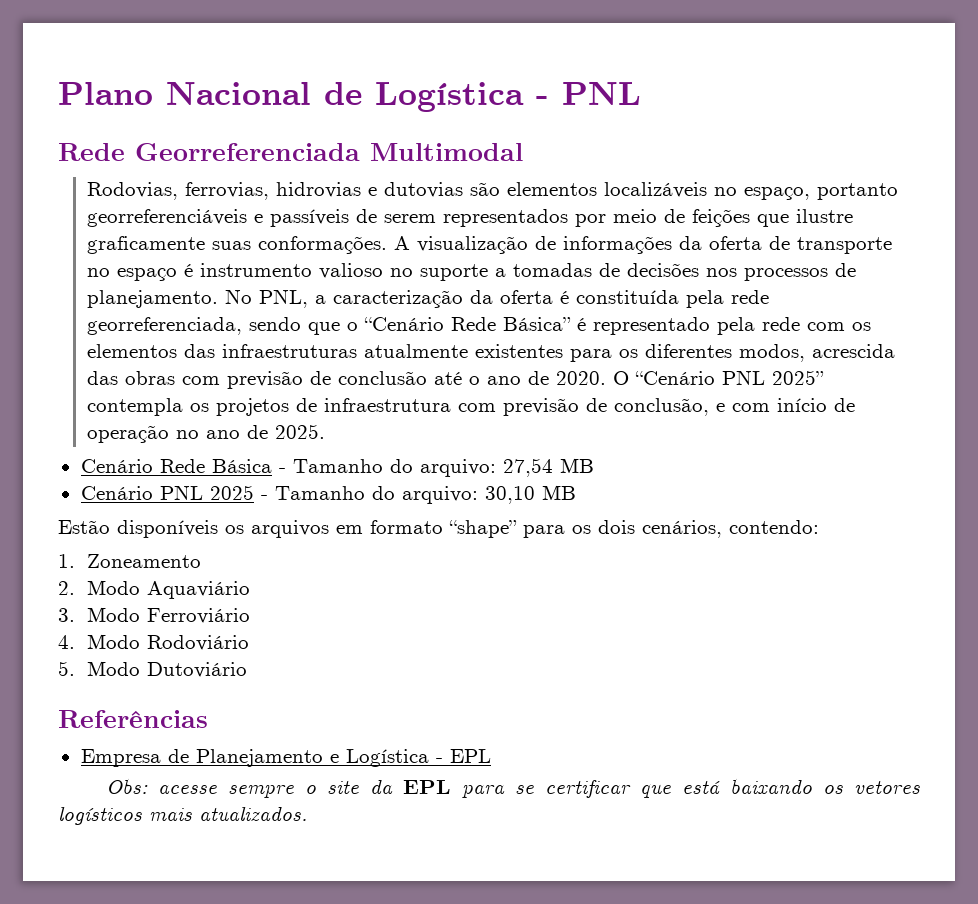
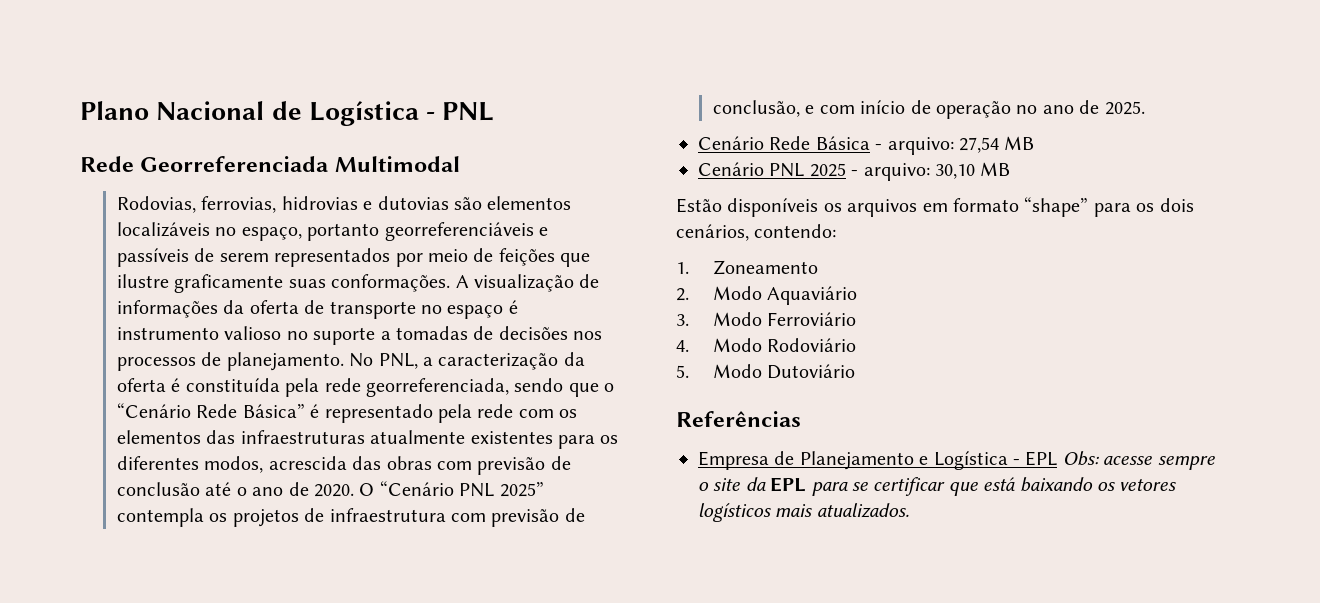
[292,459,413,473] Tamanho do -> (883, 147) none
[274,486,395,500] Tamanho do -> (859, 173) none
(491, 756) // -> (1058, 458) none

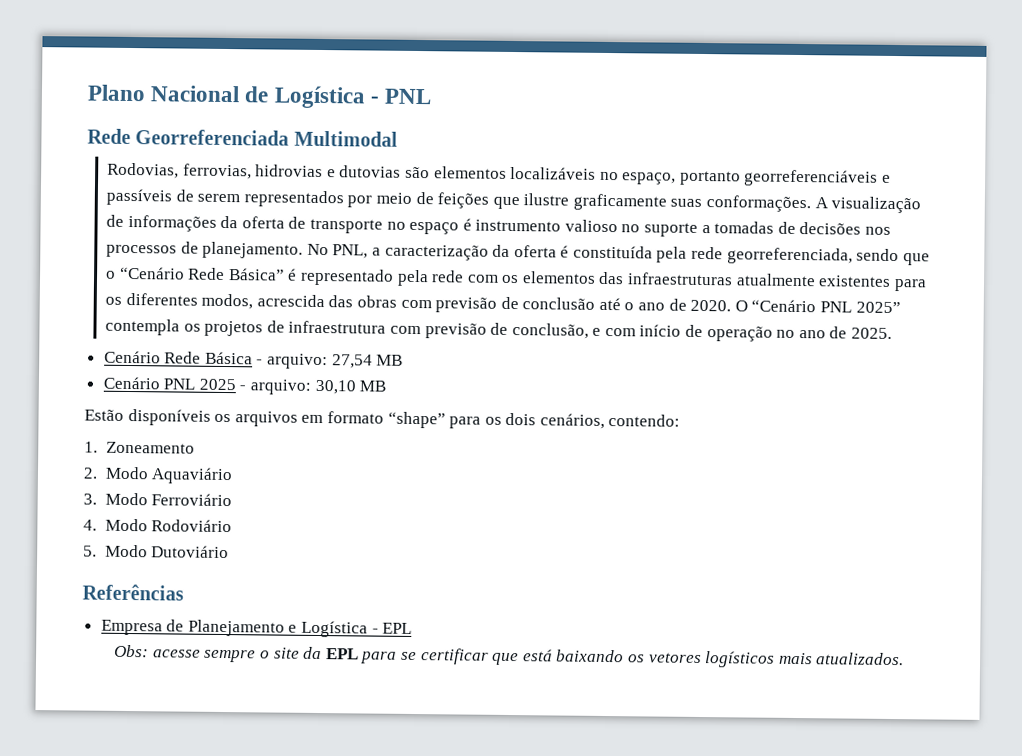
(1058, 458) none -> (413, 628) //

